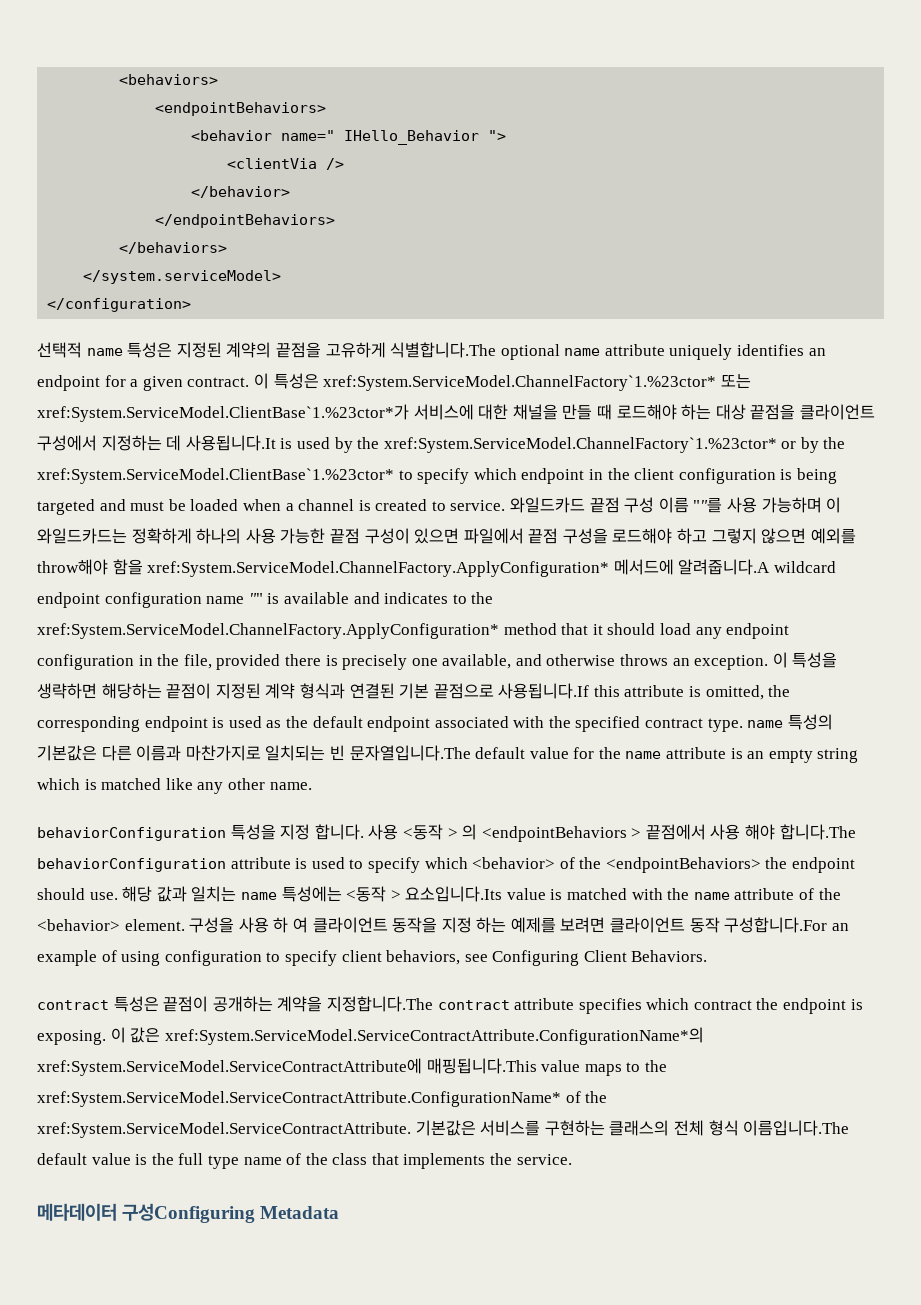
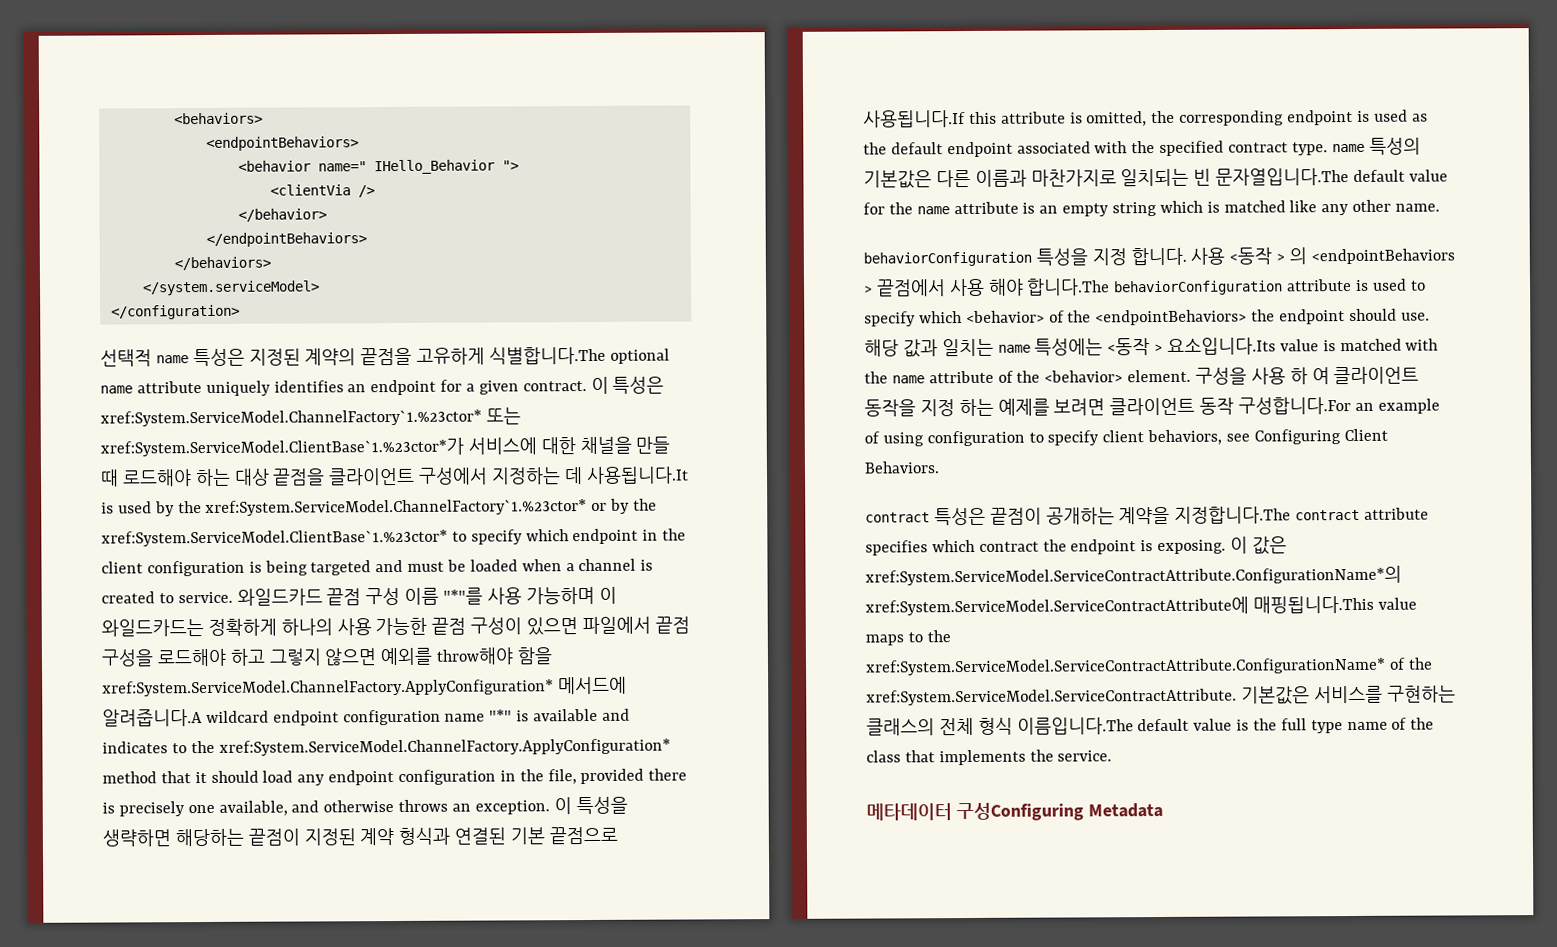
[693,498,723,513] ""를 -> [443,587,484,605] "*"를
[248,593,263,604] "" -> [489,709,513,722] "*"

